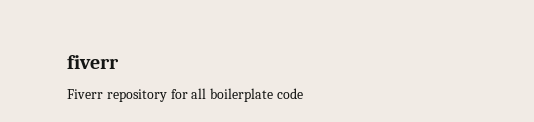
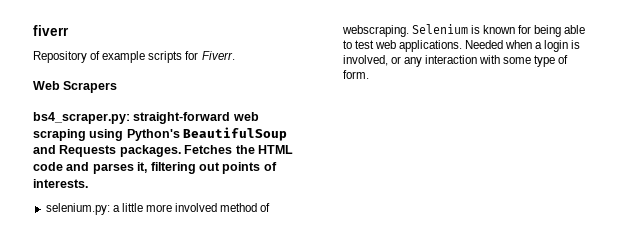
[67,88,303,102] Fiverr repository for all boilerplate code -> [33,51,235,63] [33,81,118,93] [33,112,259,124] [33,127,288,141] [33,145,293,157] [33,162,277,174] [33,179,88,188] [45,203,271,215] [341,24,586,37] [342,40,581,52] [342,55,569,67] [342,70,369,79] Repository of example scripts for Fiverr. // Web Scrapers // bs4_scraper.py: straight-forward web scraping using Python's BeautifulSoup and Requests packages. Fetches the HTML code and parses it, filtering out points of interests. // selenium.py: a little more involved method of webscraping. Selenium is known for being able to test web applications. Needed when a login is involved, or any interaction with some type of form.

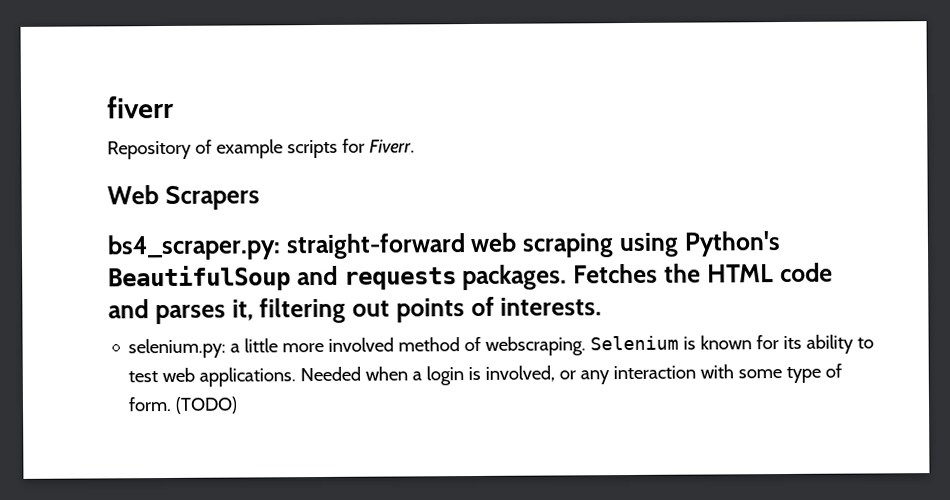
[59,145,117,157] Requests -> [343,267,457,290] requests
[534,25,586,37] being able -> [783,334,855,354] its ability
(369, 74) none -> [175,396,239,414] (TODO)

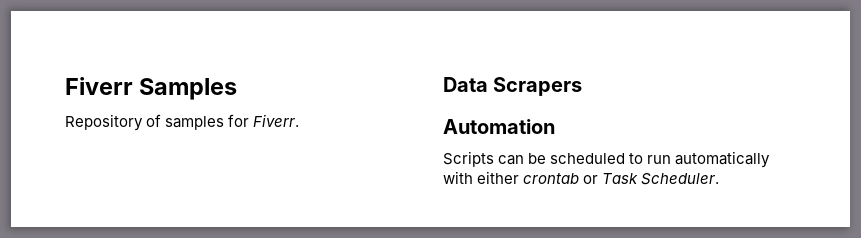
[107,95,174,119] fiverr -> [65,77,238,100] Fiverr Samples
[215,139,338,159] example scripts -> [165,116,225,130] samples
[107,185,159,205] Web -> [443,77,488,92] Data
[107,231,781,261] [108,262,834,292] [108,296,603,325] [128,334,875,359] [128,363,843,387] [128,396,239,414] bs4_scraper.py: straight-forward web scraping using Python's BeautifulSoup and requests packages. Fetches the HTML code and parses it, filtering out points of interests. // selenium.py: a little more involved method of webscraping. Selenium is known for its ability to test web applications. Needed when a login is involved, or any interaction with some type of form. (TODO) -> [443,119,555,134] [443,151,771,168] [443,171,720,185] Automation // Scripts can be scheduled to run automatically with either crontab or Task Scheduler.

